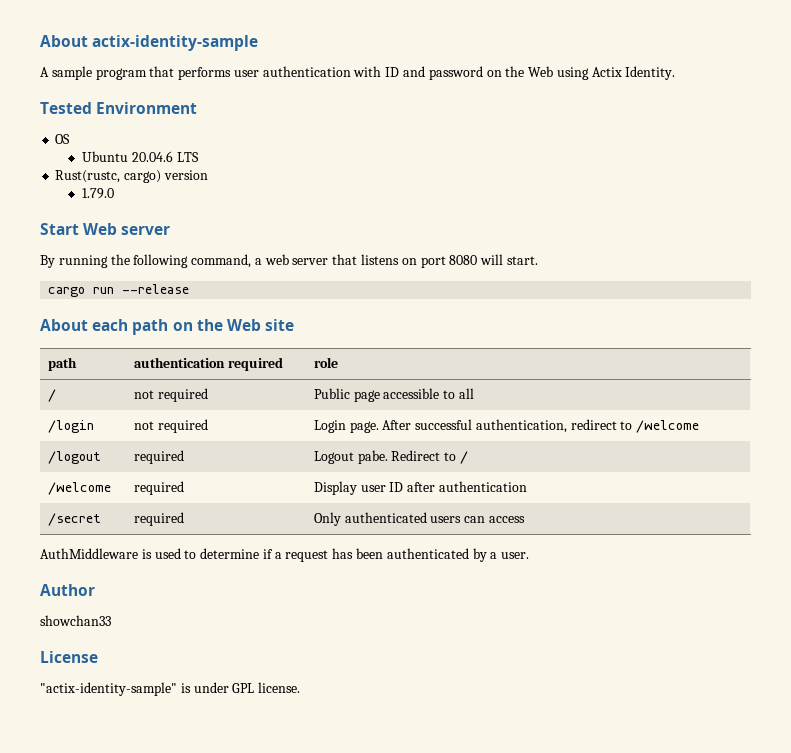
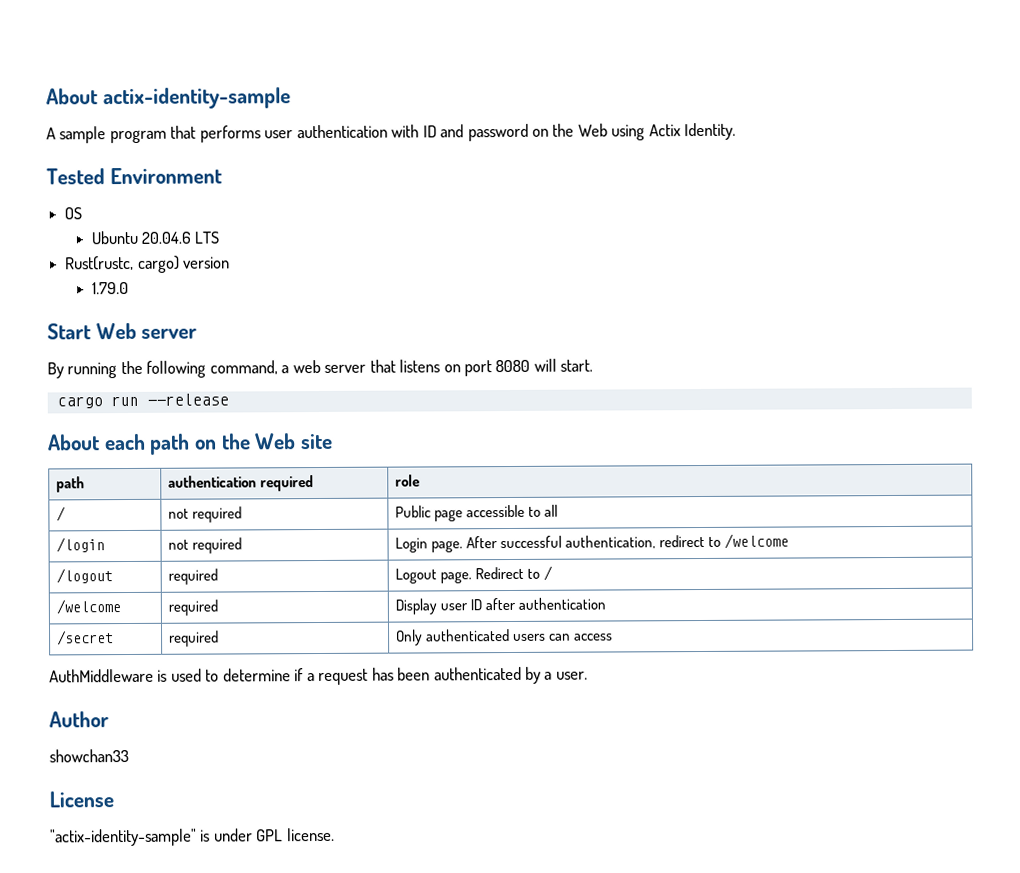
[357,450,388,464] pabe. -> [439,571,472,584] page.

